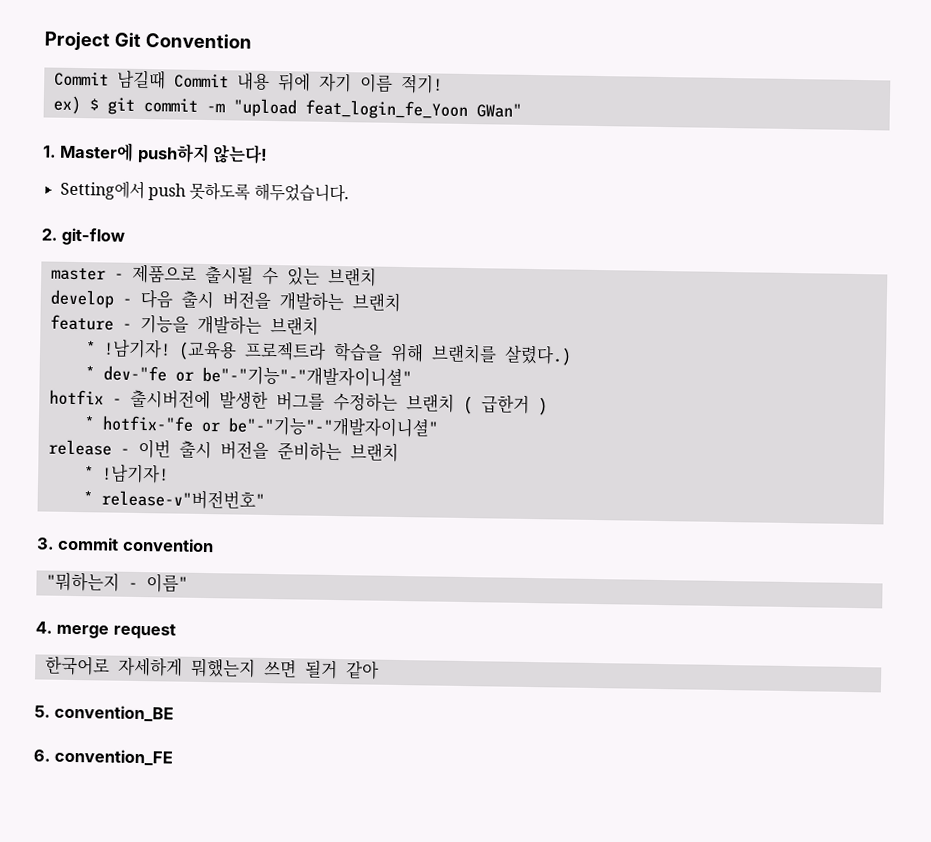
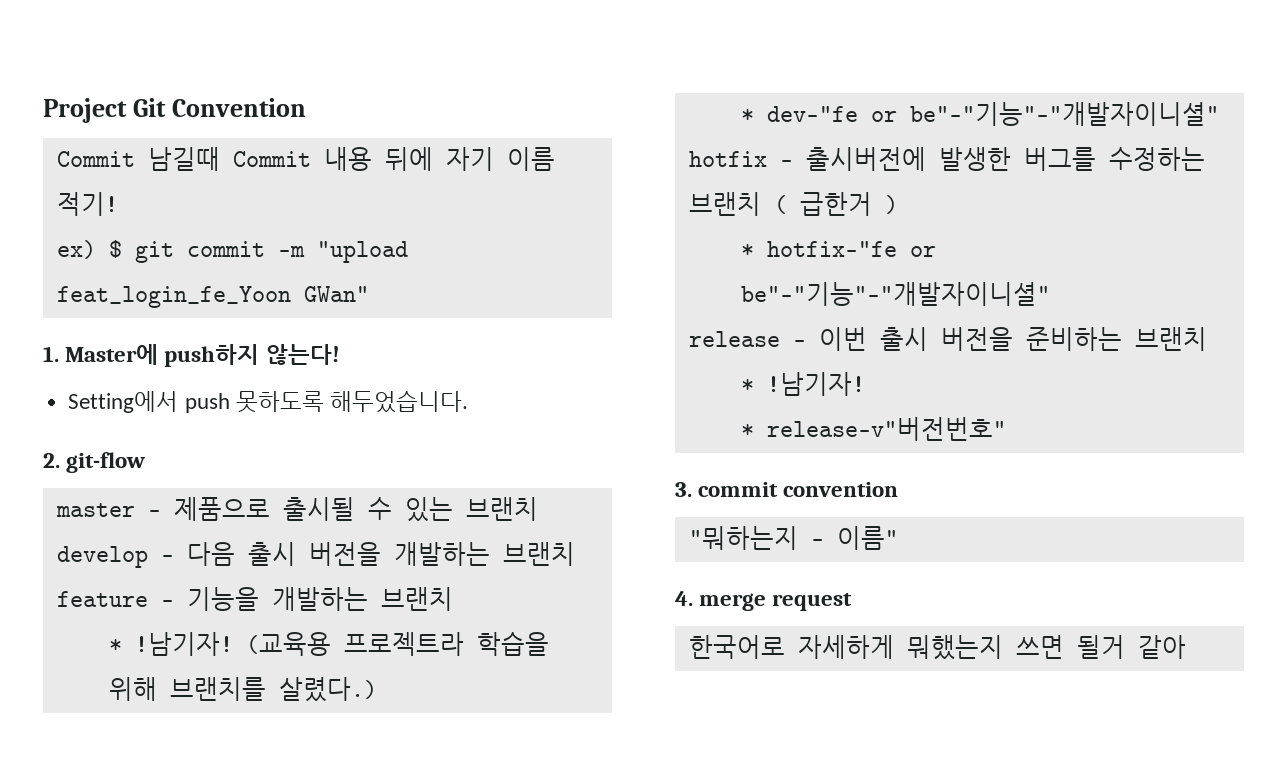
[34,704,175,722] [33,748,174,766] // 5. convention_BE // 6. convention_FE -> (1186, 647) none

